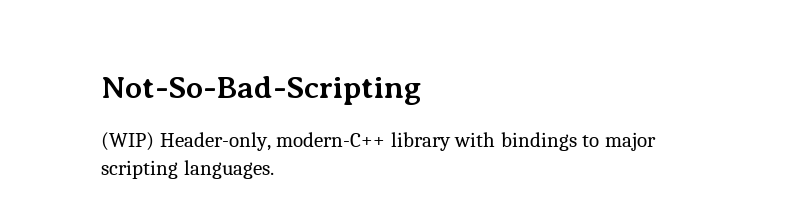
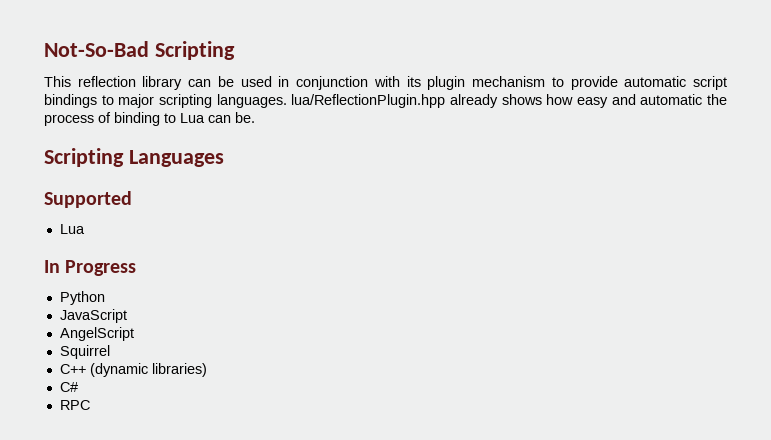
[101,76,421,105] [101,132,496,151] Not-So-Bad-Scripting // (WIP) Header-only, modern-C++ library with -> [44,41,235,60] [44,76,727,90] Not-So-Bad Scripting // This reflection library can be used in conjunction with its plugin mechanism to provide automatic script
(274, 169) none -> [291,94,727,108] [44,112,255,126] [44,148,224,167] [44,191,132,208] [59,224,85,234] [44,260,137,276] [59,291,105,305] [59,309,127,323] [59,327,134,341] [59,345,110,359] [59,363,207,377] [59,382,78,392] [59,400,90,410] lua/ReflectionPlugin.hpp already shows how easy and automatic the process of binding to Lua can be. // Scripting Languages // Supported // Lua // In Progress // Python // JavaScript // AngelScript // Squirrel // C++ (dynamic libraries) // C# // RPC

